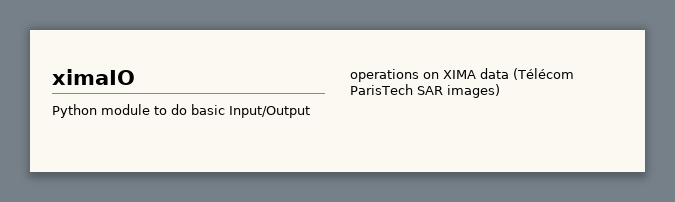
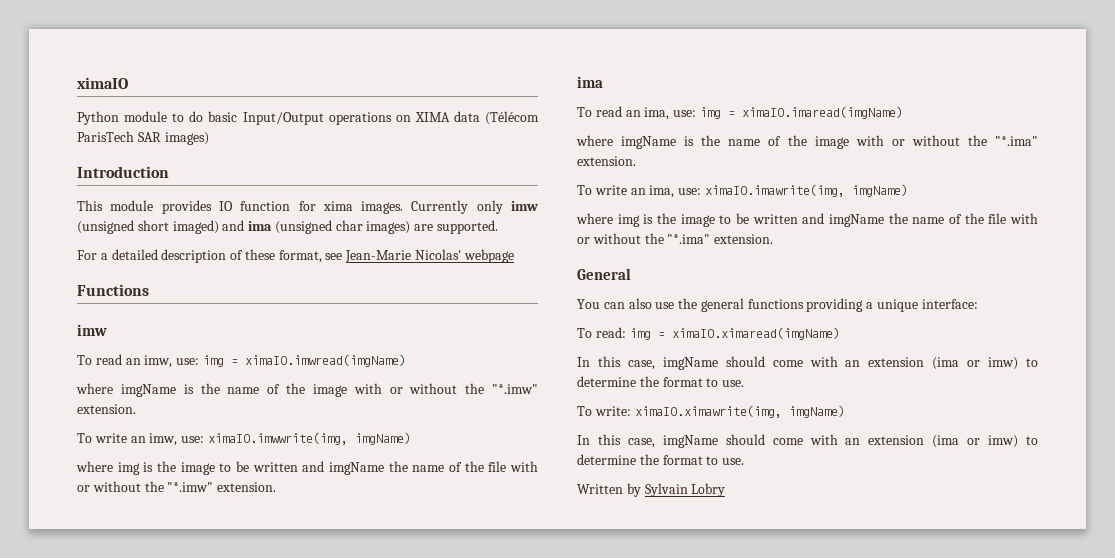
(500, 91) none -> [77,166,169,178] [77,200,539,214] [77,220,499,234] [77,249,514,263] [77,284,149,296] [77,324,107,336] [77,354,406,368] [76,383,538,397] [77,404,136,414] [77,432,411,446] [76,461,538,475] [77,481,277,492] [577,76,603,88] [577,106,903,120] [576,135,1038,149] [577,156,636,166] [577,184,908,198] [576,213,1038,227] [577,233,774,244] [577,268,631,280] [577,298,978,312] [577,327,840,340] [577,356,1038,370] [577,376,745,387] [577,405,845,418] [577,434,1038,448] [577,454,745,465] [577,483,726,497] // Introduction // This module provides IO function for xima images. Currently only imw (unsigned short imaged) and ima (unsigned char images) are supported. // For a detailed description of these format, see Jean-Marie Nicolas' webpage // Functions // imw // To read an imw, use: img = ximaIO.imwread(imgName) // where imgName is the name of the image with or without the "*.imw" extension. // To write an imw, use: ximaIO.imwwrite(img, imgName) // where img is the image to be written and imgName the name of the file with or without the "*.imw" extension. // ima // To read an ima, use: img = ximaIO.imaread(imgName) // where imgName is the name of the image with or without the "*.ima" extension. // To write an ima, use: ximaIO.imawrite(img, imgName) // where img is the image to be written and imgName the name of the file with or without the "*.ima" extension. // General // You can also use the general functions providing a unique interface: // To read: img = ximaIO.ximaread(imgName) // In this case, imgName should come with an extension (ima or imw) to determine the format to use. // To write: ximaIO.ximawrite(img, imgName) // In this case, imgName should come with an extension (ima or imw) to determine the format to use. // Written by Sylvain Lobry

